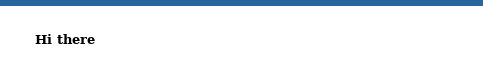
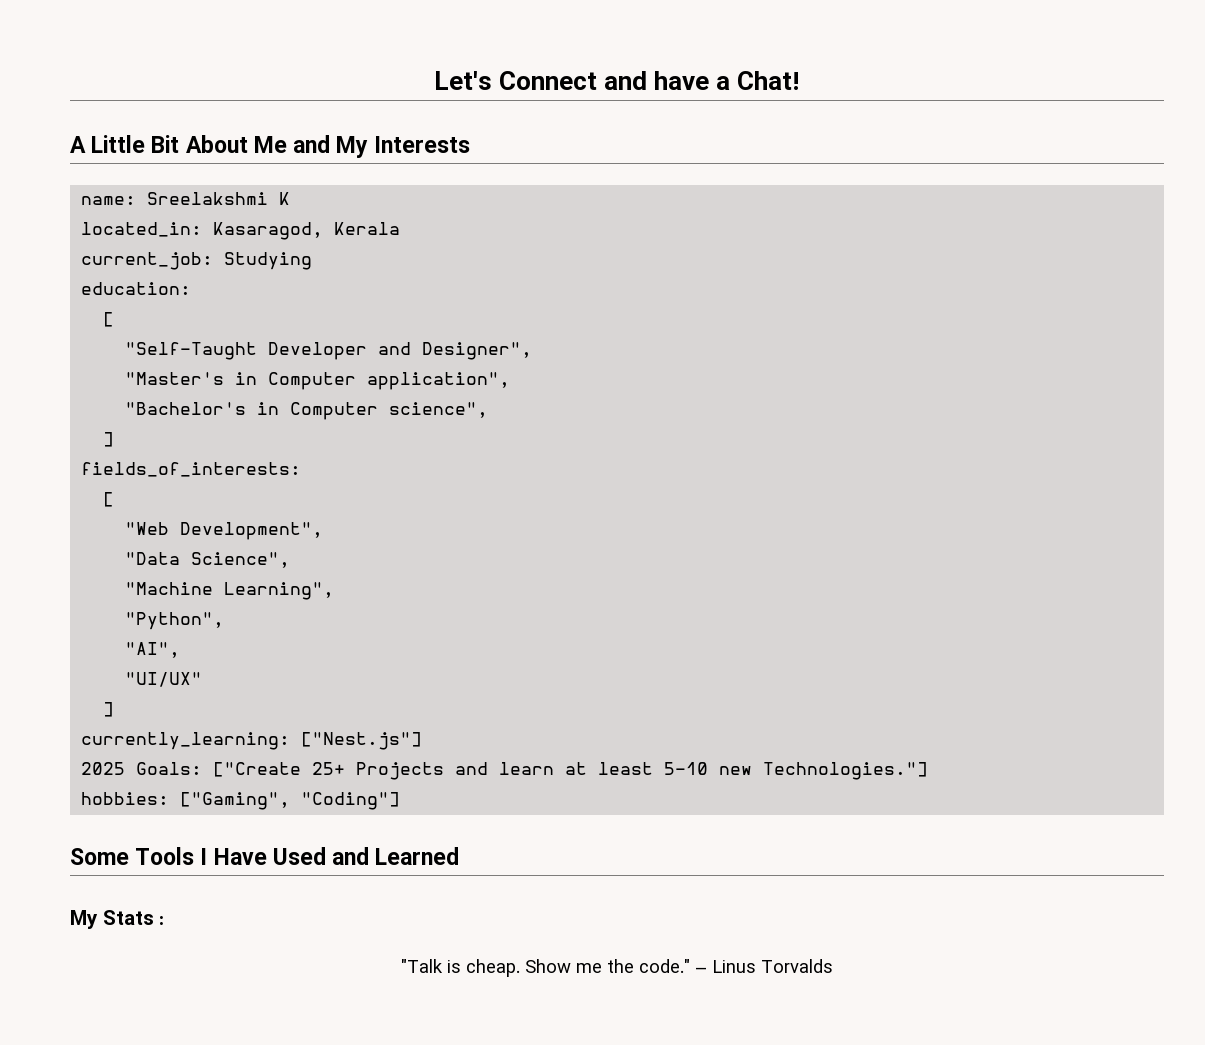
[35,34,95,44] Hi there -> [433,71,801,90] [70,135,471,158] [81,192,291,205] [81,222,401,240] [81,252,313,270] [81,282,192,295] [103,312,115,327] [125,342,533,360] [125,372,511,390] [125,402,489,420] [103,432,115,447] [81,462,302,477] [103,492,115,507] [125,522,324,540] [125,552,291,568] [125,582,335,600] [125,612,225,630] [125,642,181,658] [125,672,203,687] [103,702,115,717] [81,732,423,750] [81,762,929,780] [81,792,401,810] [70,847,460,865] [70,910,165,929] [401,959,833,977] Let's Connect and have a Chat! // A Little Bit About Me and My Interests // name: Sreelakshmi K // located_in: Kasaragod, Kerala // current_job: Studying // education: // [ // "Self-Taught Developer and Designer", // "Master's in Computer application", // "Bachelor's in Computer science", // ] // fields_of_interests: // [ // "Web Development", // "Data Science", // "Machine Learning", // "Python", // "AI", // "UI/UX" // ] // currently_learning: ["Nest.js"] // 2025 Goals: ["Create 25+ Projects and learn at least 5-10 new Technologies."] // hobbies: ["Gaming", "Coding"] // Some Tools I Have Used and Learned // My Stats : // "Talk is cheap. Show me the code." – Linus Torvalds

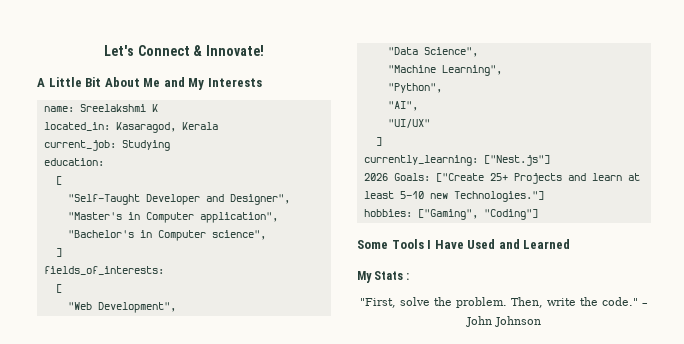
[603,71,801,90] and have a Chat! -> [193,45,265,56] & Innovate!
[81,762,126,775] 2025 -> [363,173,388,181] 2026
[401,959,602,977] "Talk is cheap. Show me -> [360,297,576,308] "First, solve the problem. Then, write
[712,959,833,973] Linus Torvalds -> [466,316,541,327] John Johnson

